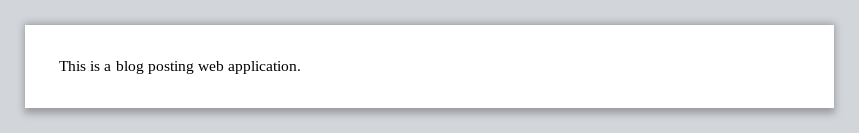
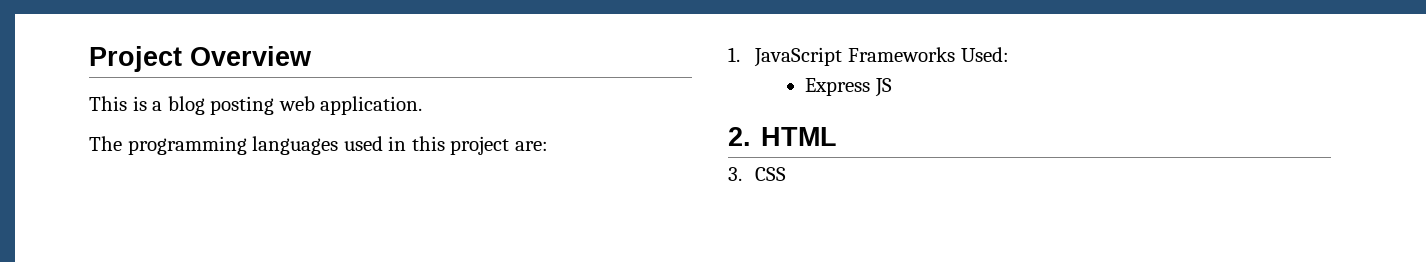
(59, 66) none -> [89,46,312,72] Project Overview //
(302, 67) none -> [89,136,548,155] [728,47,1009,67] [805,78,892,97] [728,127,838,146] [728,167,787,181] // The programming languages used in this project are: // 1. JavaScript Frameworks Used: // Express JS // 2. HTML // 3. CSS

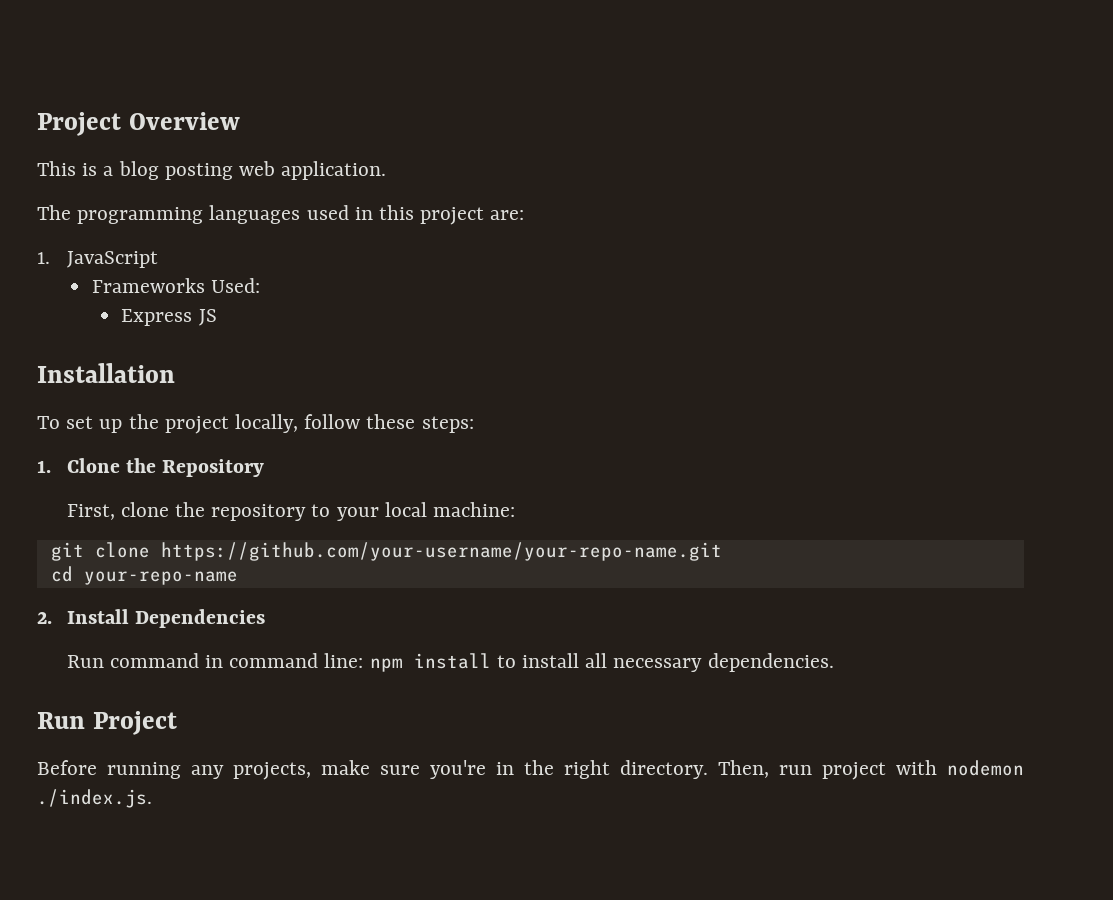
(843, 57) none -> (158, 259) //
[728,127,838,146] [728,167,787,181] 2. HTML // 3. CSS -> [37,363,175,383] [37,414,474,434] [37,458,264,477] [66,502,516,521] [50,542,722,561] [50,566,238,585] [37,609,265,628] [66,653,834,672] [37,711,177,735] [37,760,1024,780] [37,789,152,808] Installation // To set up the project locally, follow these steps: // 1. Clone the Repository // First, clone the repository to your local machine: // git clone https://github.com/your-username/your-repo-name.git // cd your-repo-name // 2. Install Dependencies // Run command in command line: npm install to install all necessary dependencies. // Run Project // Before running any projects, make sure you're in the right directory. Then, run project with nodemon ./index.js.

